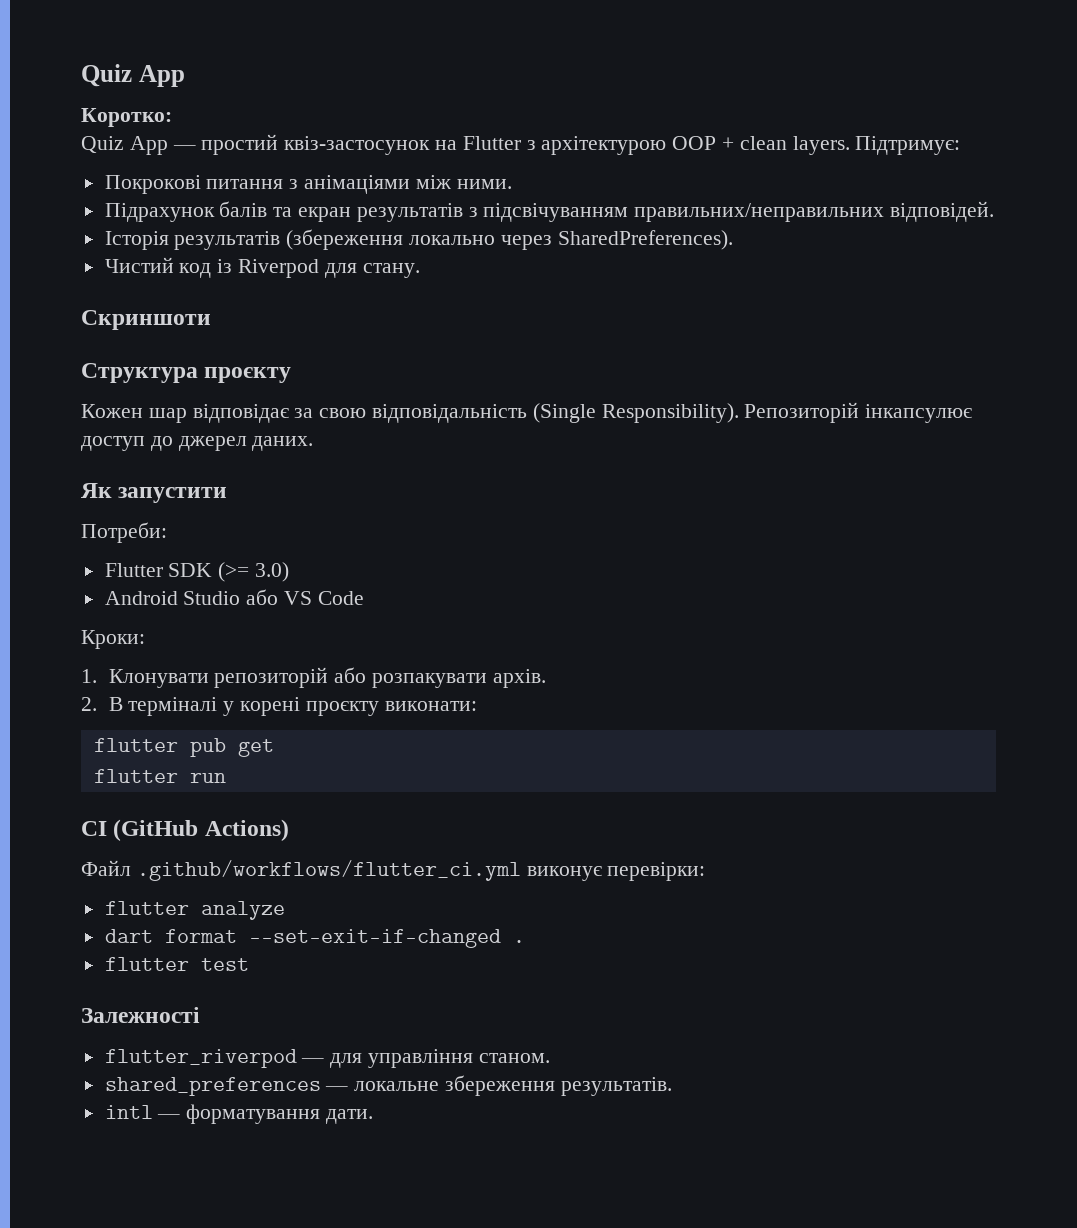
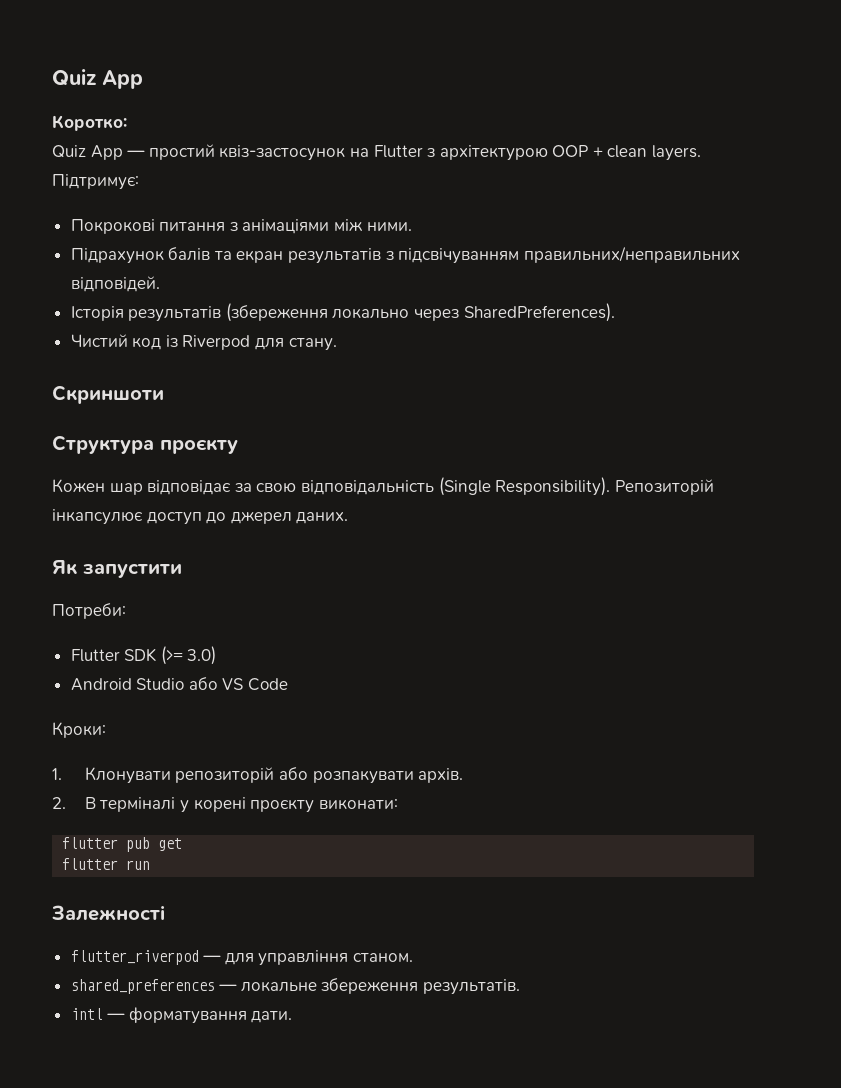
[81,819,289,841] [81,860,706,881] [104,901,285,920] [104,929,525,948] [104,957,249,971] // CI (GitHub Actions) // Файл .github/workflows/flutter_ci.yml виконує перевірки: // flutter analyze // dart format --set-exit-if-changed . // flutter test -> (151, 865) none

